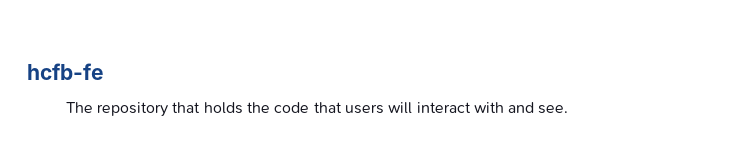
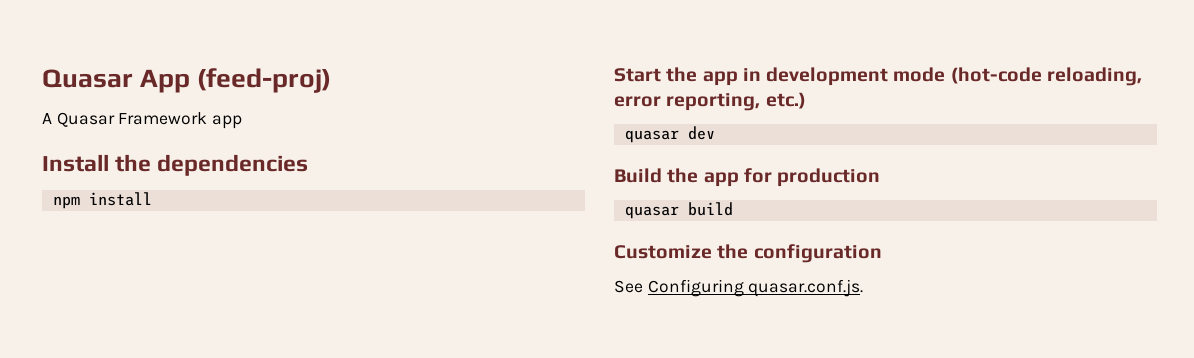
[27,63,104,80] [65,102,569,117] hcfb-fe // The repository that holds the code that users will interact with and see. -> [42,68,332,93] [42,112,243,129] [42,154,309,176] [52,192,152,209] [614,67,1142,86] [614,92,806,111] [624,126,715,143] [614,168,881,187] [624,202,733,219] [614,244,882,263] [614,279,864,297] Quasar App (feed-proj) // A Quasar Framework app // Install the dependencies // npm install // Start the app in development mode (hot-code reloading, error reporting, etc.) // quasar dev // Build the app for production // quasar build // Customize the configuration // See Configuring quasar.conf.js.

